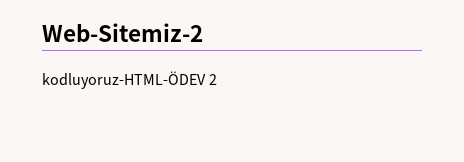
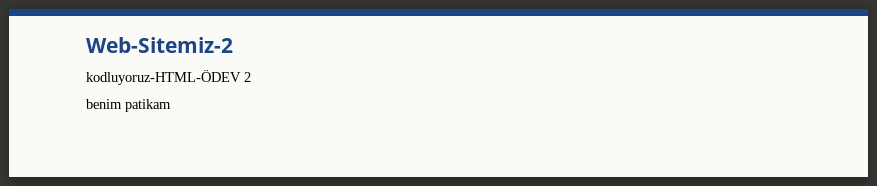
(218, 79) none -> [86,99,171,112] // benim patikam

